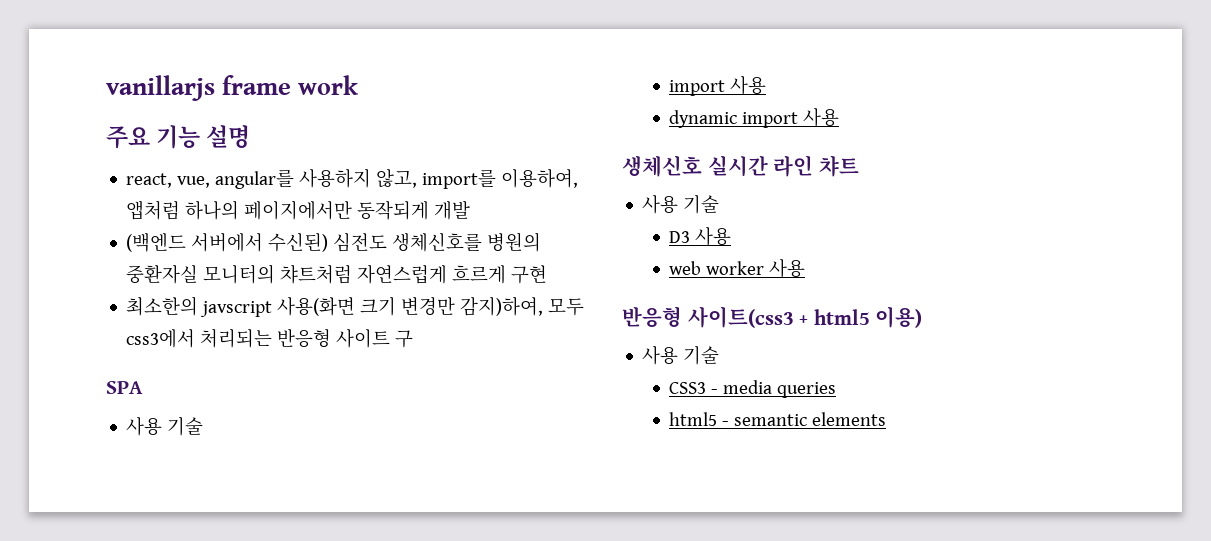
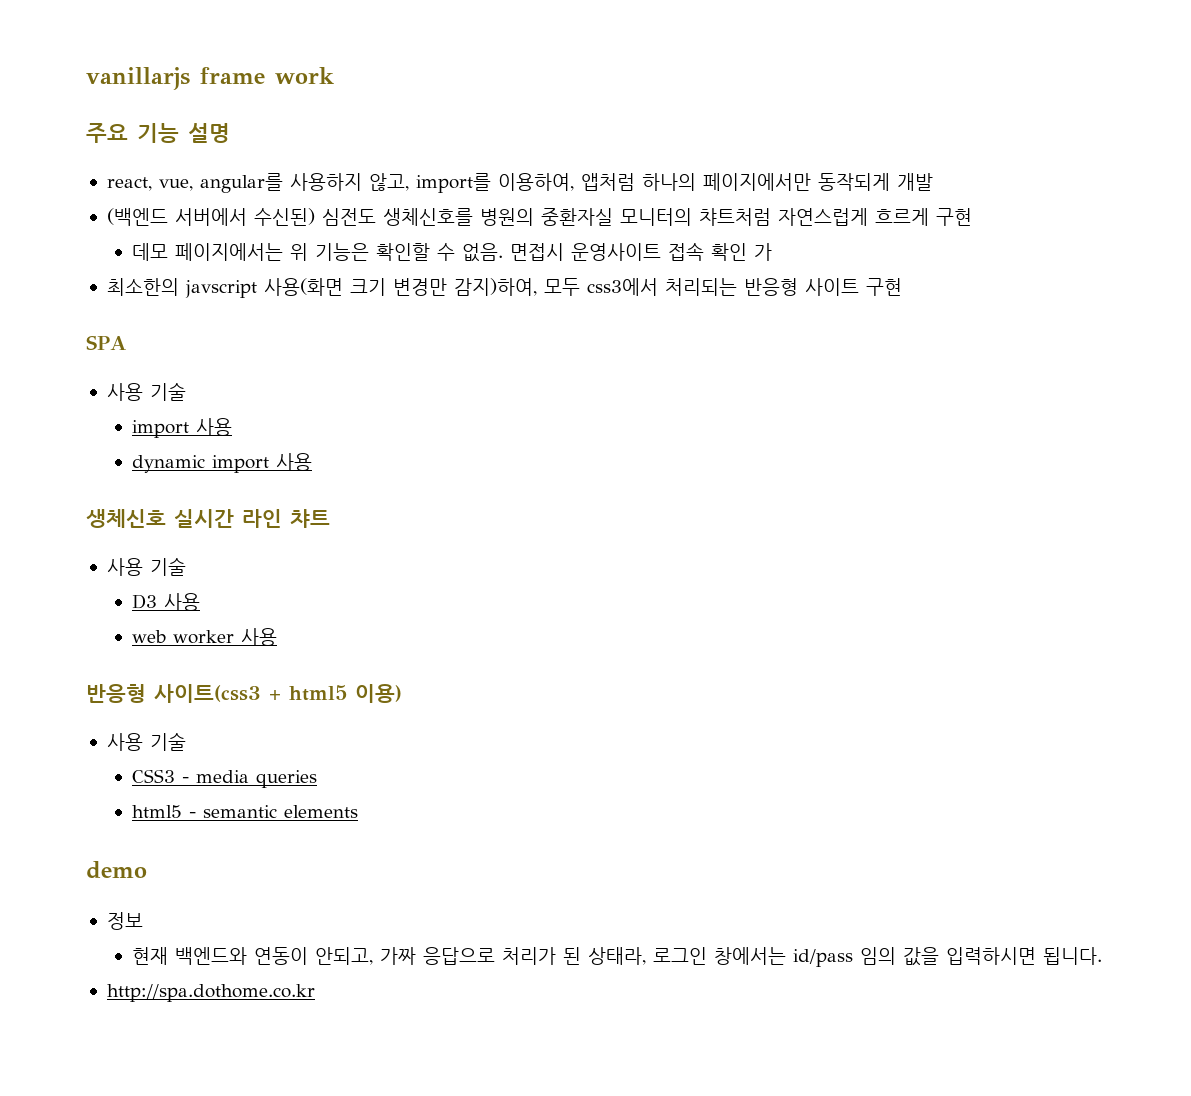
(548, 274) none -> [131,242,772,262] // 데모 페이지에서는 위 기능은 확인할 수 없음. 면접시 운영사이트 접속 확인 가
[395,330,414,348] 구 -> [865,278,902,296] 구현
(887, 419) none -> [86,861,147,879] [106,912,143,930] [131,947,1102,967] [106,984,315,1002] // demo // 정보 // 현재 백엔드와 연동이 안되고, 가짜 응답으로 처리가 된 상태라, 로그인 창에서는 id/pass 임의 값을 입력하시면 됩니다. // http://spa.dothome.co.kr

